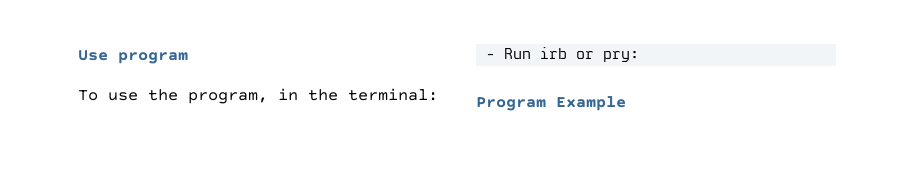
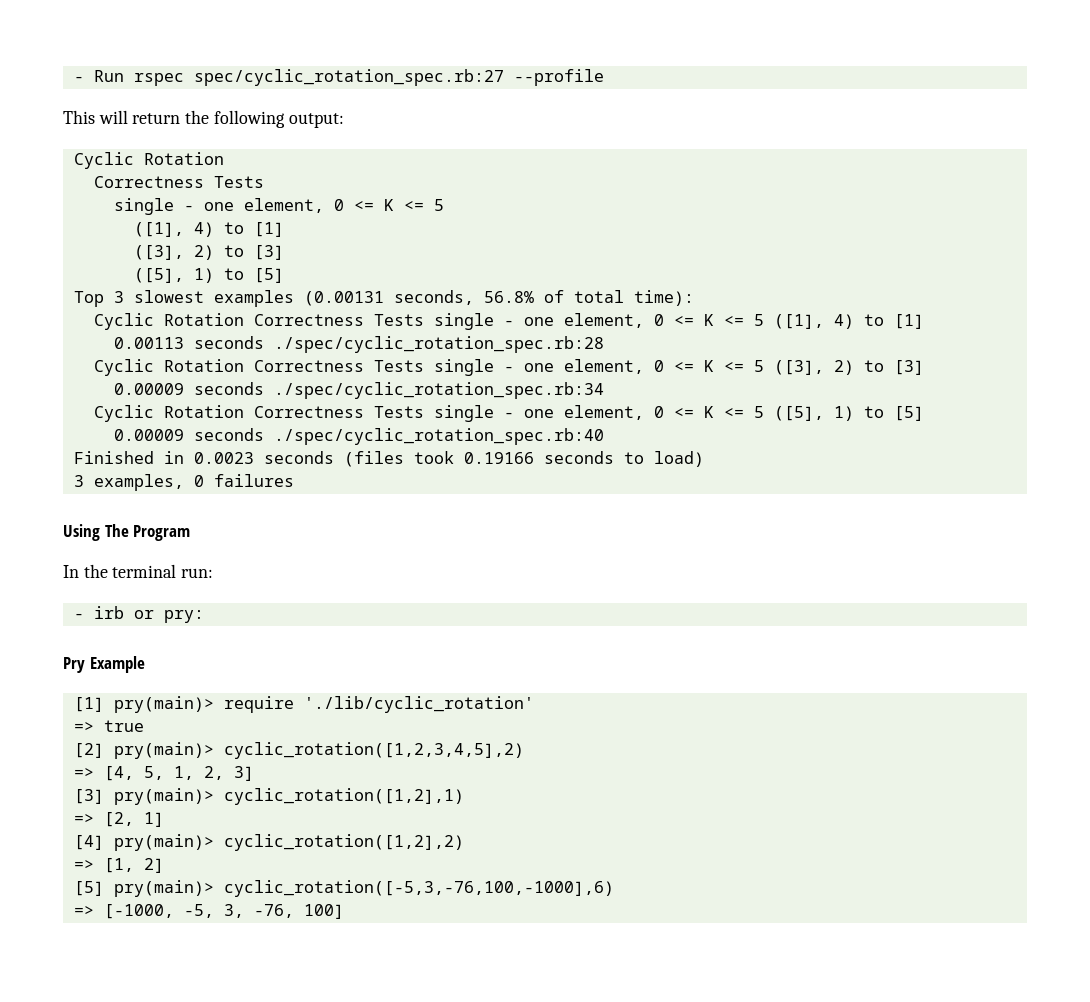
[78,50,188,64] [78,88,438,104] [486,48,532,59] Use program // To use the program, in the terminal: // - Run -> [73,69,604,86] [63,110,344,128] [73,152,224,169] [93,176,264,188] [113,198,444,215] [133,222,284,237] [133,245,284,260] [133,268,284,283] [73,290,694,307] [93,313,924,330] [113,336,604,353] [93,359,924,376] [113,382,604,399] [93,405,924,422] [113,428,604,445] [73,451,704,467] [73,474,294,491] [63,524,191,541] [63,564,214,578] [73,613,84,619] - Run rspec spec/cyclic_rotation_spec.rb:27 --profile // This will return the following output: // Cyclic Rotation // Correctness Tests // single - one element, 0 <= K <= 5 // ([1], 4) to [1] // ([3], 2) to [3] // ([5], 1) to [5] // Top 3 slowest examples (0.00131 seconds, 56.8% of total time): // Cyclic Rotation Correctness Tests single - one element, 0 <= K <= 5 ([1], 4) to [1] // 0.00113 seconds ./spec/cyclic_rotation_spec.rb:28 // Cyclic Rotation Correctness Tests single - one element, 0 <= K <= 5 ([3], 2) to [3] // 0.00009 seconds ./spec/cyclic_rotation_spec.rb:34 // Cyclic Rotation Correctness Tests single - one element, 0 <= K <= 5 ([5], 1) to [5] // 0.00009 seconds ./spec/cyclic_rotation_spec.rb:40 // Finished in 0.0023 seconds (files took 0.19166 seconds to load) // 3 examples, 0 failures // Using The Program // In the terminal run: // -
[476,97,546,111] Program -> [63,657,85,673] Pry
(626, 103) none -> [73,696,534,713] [73,720,144,732] [73,742,524,759] [73,766,254,781] [73,788,464,805] [73,812,164,827] [73,834,464,851] [73,858,164,873] [73,880,614,897] [73,904,344,919] // [1] pry(main)> require './lib/cyclic_rotation' // => true // [2] pry(main)> cyclic_rotation([1,2,3,4,5],2) // => [4, 5, 1, 2, 3] // [3] pry(main)> cyclic_rotation([1,2],1) // => [2, 1] // [4] pry(main)> cyclic_rotation([1,2],2) // => [1, 2] // [5] pry(main)> cyclic_rotation([-5,3,-76,100,-1000],6) // => [-1000, -5, 3, -76, 100]

